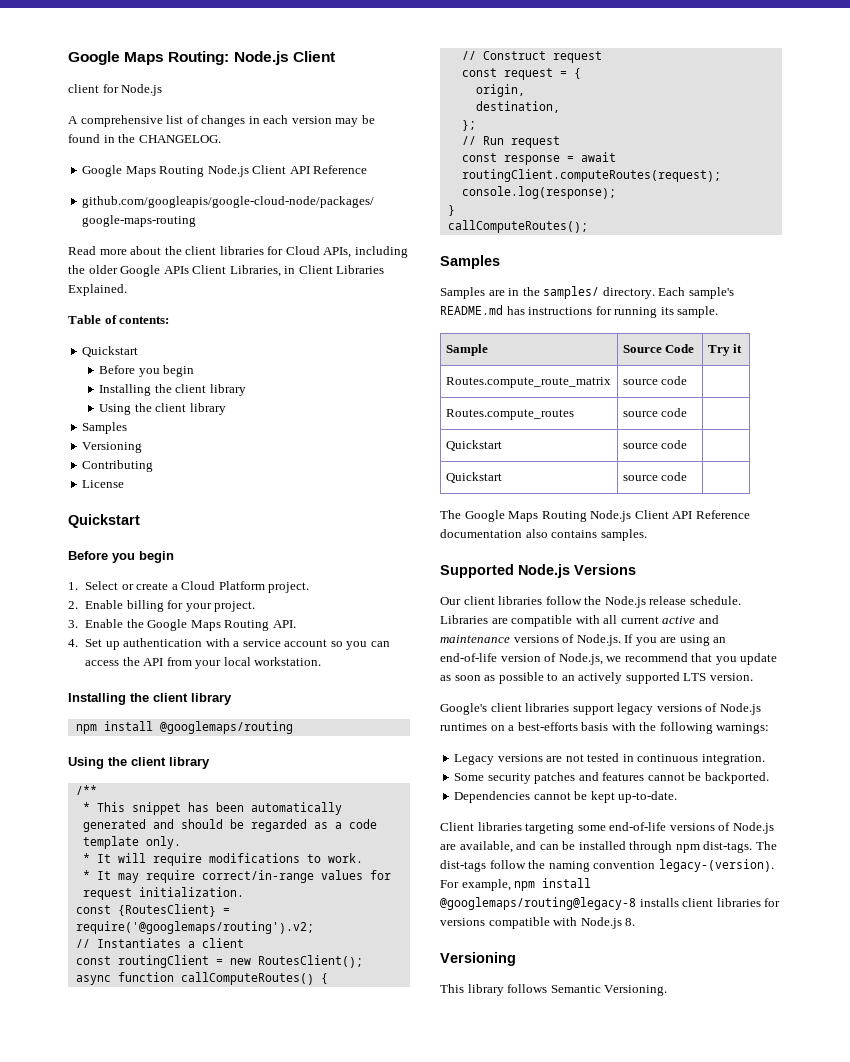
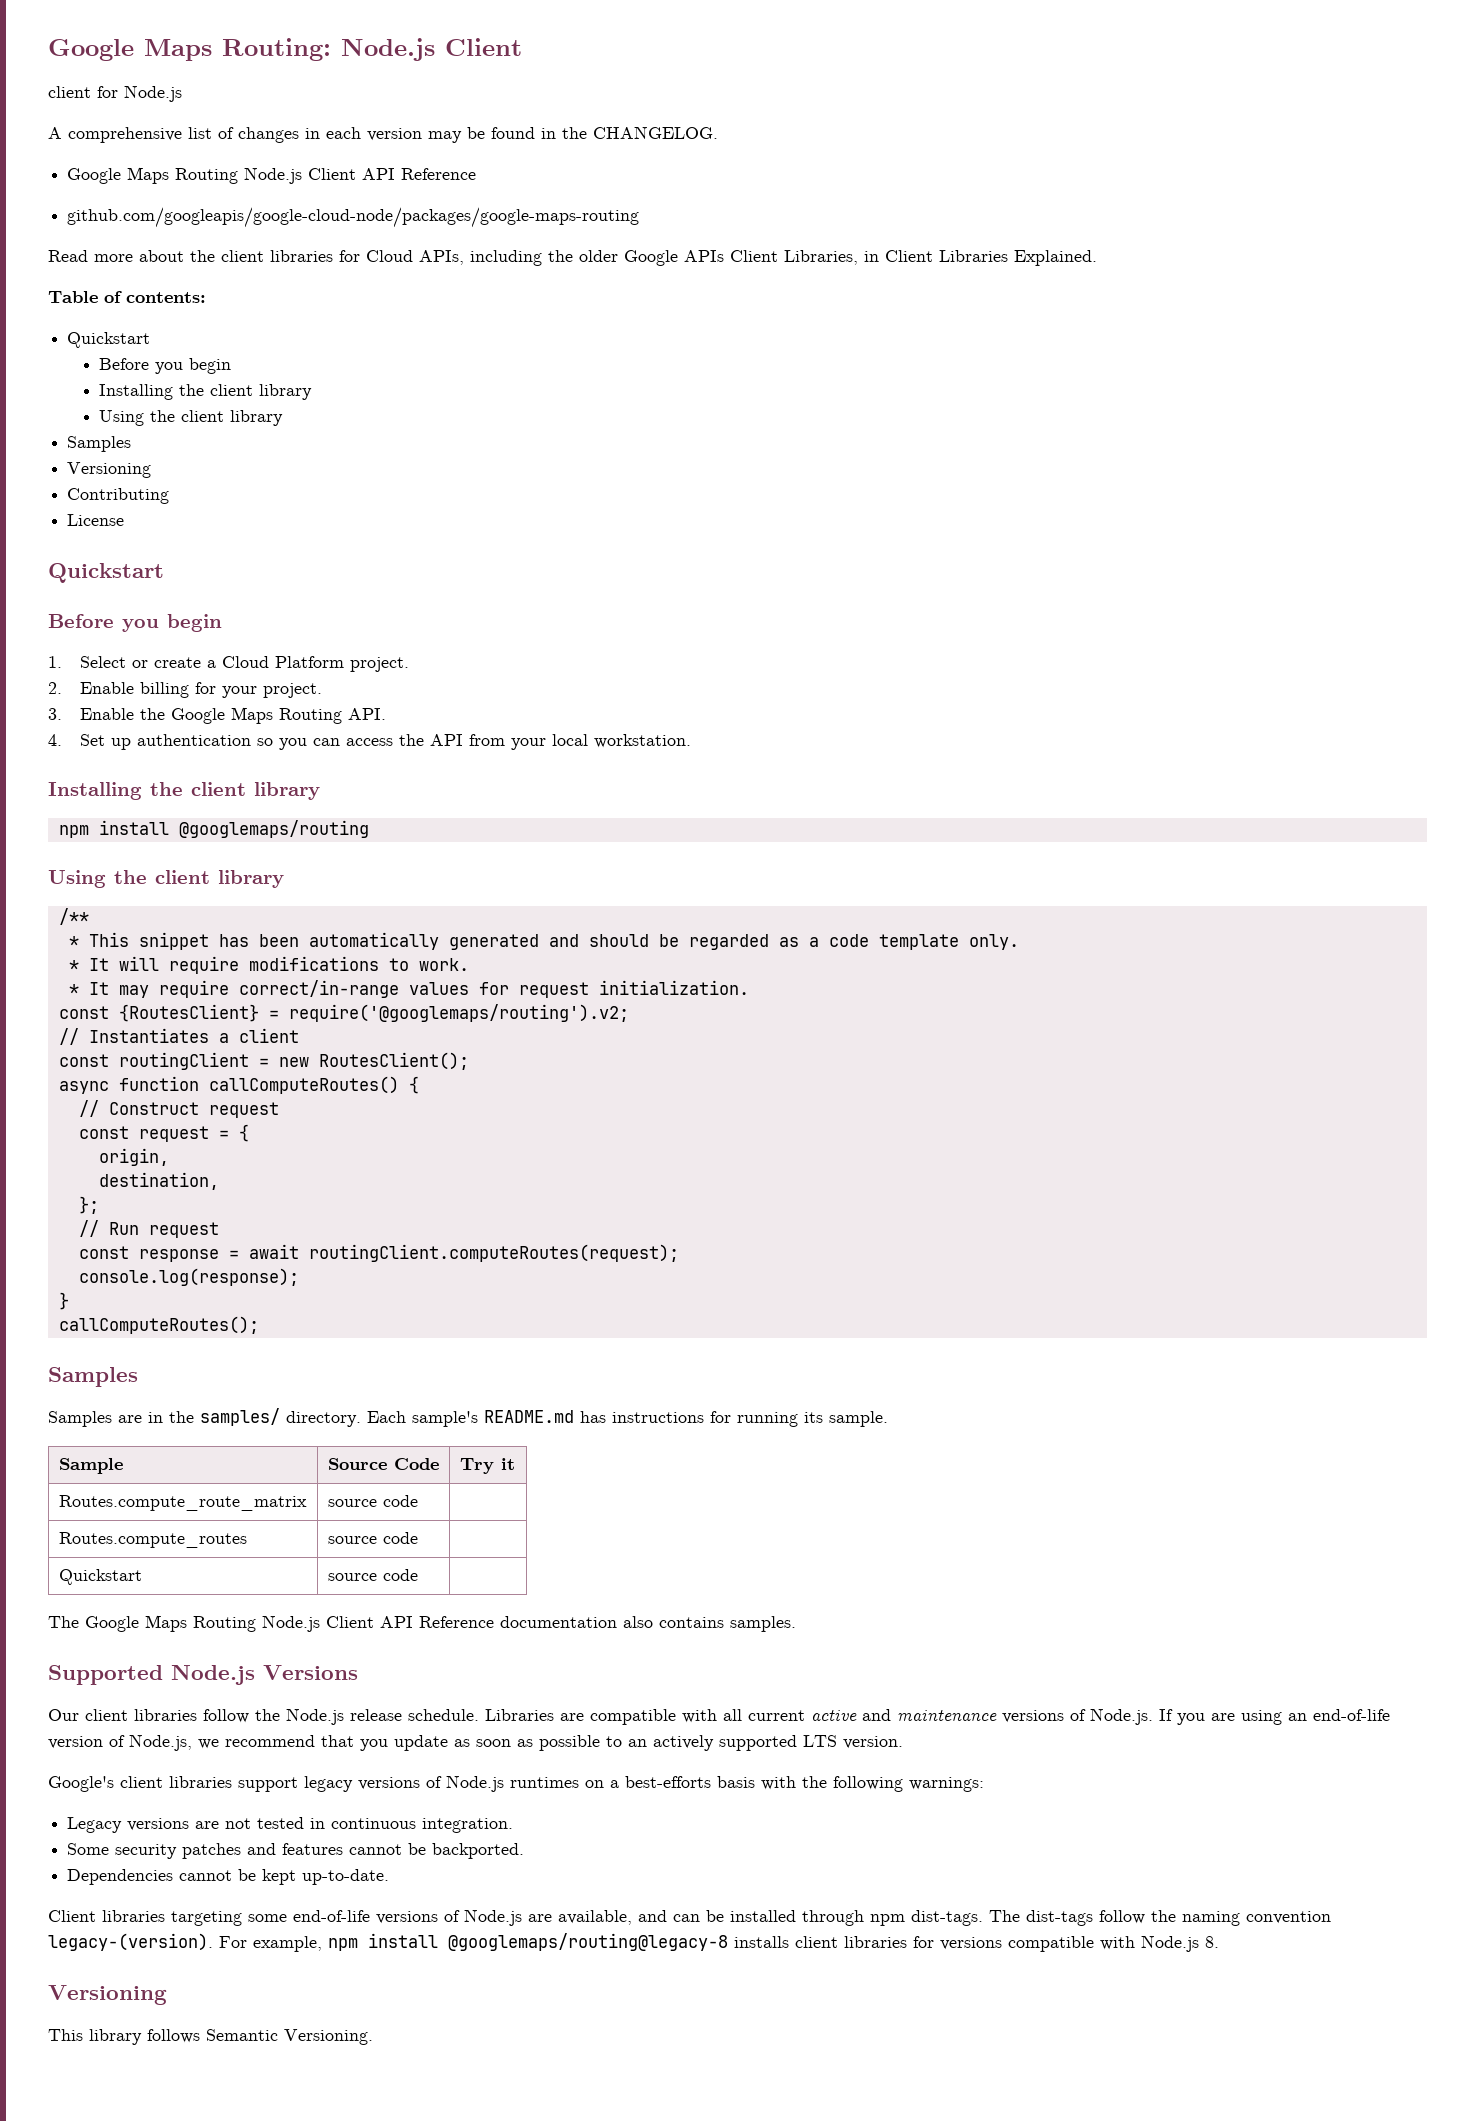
[205,638,328,647] with a service account -> (252, 740) none
[445,472,502,483] [622,472,688,481] // Quickstart | source code | -> (418, 1575) none

